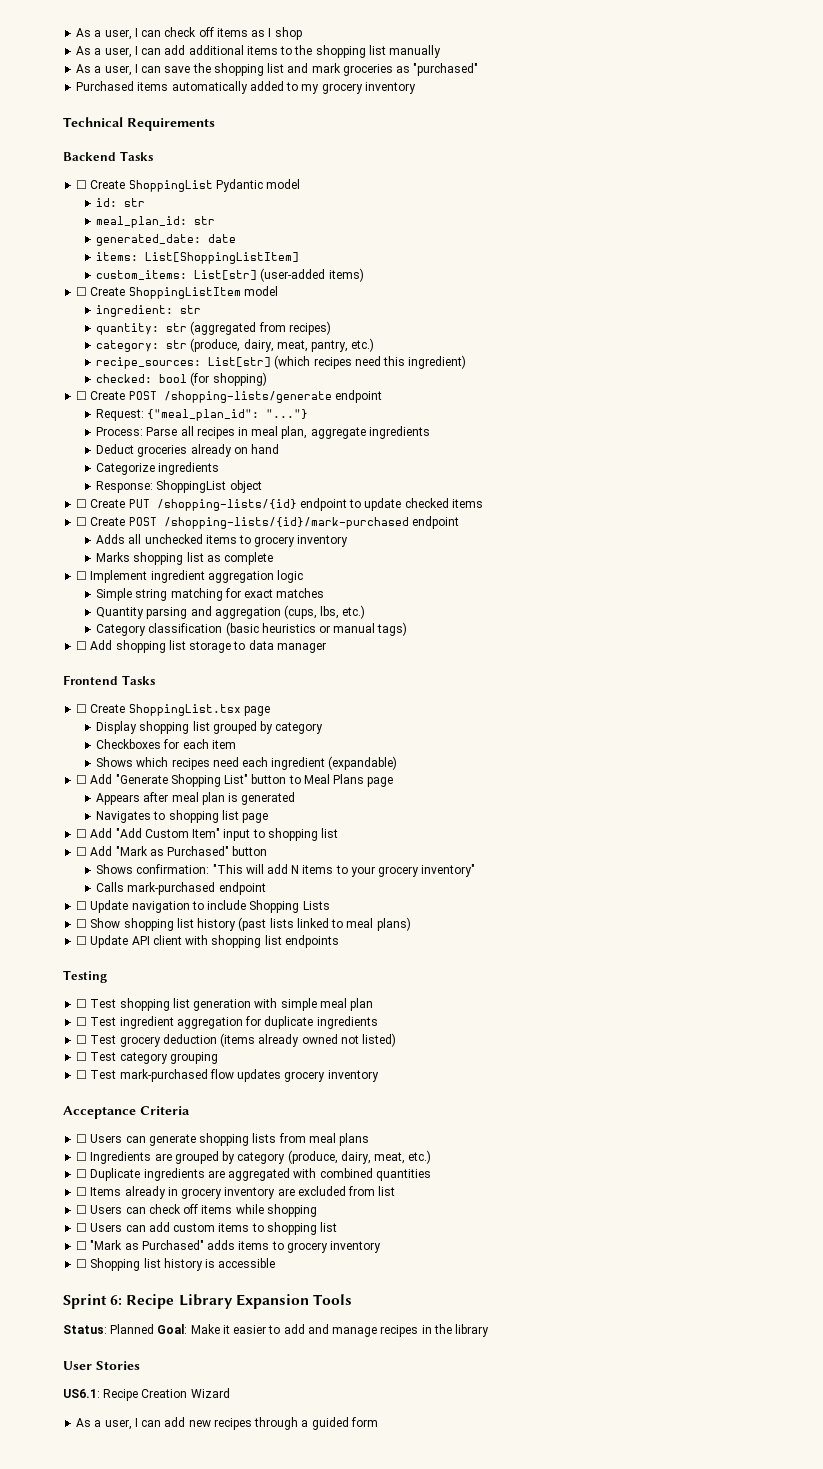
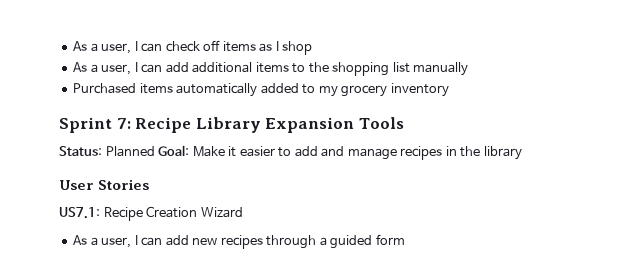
[76,63,479,76] // As a user, I can save the shopping list and mark groceries as "purchased" -> (469, 69) none
[63,117,215,131] [63,151,153,161] [76,179,301,192] [96,198,146,207] [96,216,216,228] [96,234,237,246] [96,252,300,264] [96,268,364,282] [76,286,278,299] [96,305,202,317] [96,321,331,335] [96,338,375,352] [96,355,467,369] [96,372,267,386] [76,390,382,403] [96,409,309,421] [96,426,430,439] [96,444,279,457] [96,462,220,475] [96,480,262,493] [76,498,483,511] [76,516,459,529] [96,534,349,547] [96,552,273,565] [76,570,304,583] [96,588,325,601] [96,605,366,619] [96,622,408,636] [76,640,326,653] [63,675,155,685] [76,704,270,716] [96,721,324,734] [96,739,236,749] [96,756,398,770] [76,774,394,787] [96,792,296,805] [96,810,268,823] [76,828,339,841] [76,846,268,856] [96,864,476,877] [96,882,266,895] [76,900,330,913] [76,917,411,931] [76,935,339,948] [63,970,107,983] [76,998,374,1011] [76,1016,378,1029] [76,1033,397,1047] [76,1052,218,1064] [76,1069,379,1082] [63,1106,190,1119] [76,1133,370,1146] [76,1150,432,1164] [76,1168,431,1181] [76,1186,396,1199] [76,1204,317,1217] [76,1222,338,1235] [76,1240,382,1253] [76,1258,276,1271] // Technical Requirements // Backend Tasks // ☐ Create ShoppingList Pydantic model // id: str // meal_plan_id: str // generated_date: date // items: List[ShoppingListItem] // custom_items: List[str] (user-added items) // ☐ Create ShoppingListItem model // ingredient: str // quantity: str (aggregated from recipes) // category: str (produce, dairy, meat, pantry, etc.) // recipe_sources: List[str] (which recipes need this ingredient) // checked: bool (for shopping) // ☐ Create POST /shopping-lists/generate endpoint // Request: {"meal_plan_id": "..."} // Process: Parse all recipes in meal plan, aggregate ingredients // Deduct groceries already on hand // Categorize ingredients // Response: ShoppingList object // ☐ Create PUT /shopping-lists/{id} endpoint to update checked items // ☐ Create POST /shopping-lists/{id}/mark-purchased endpoint // Adds all unchecked items to grocery inventory // Marks shopping list as complete // ☐ Implement ingredient aggregation logic // Simple string matching for exact matches // Quantity parsing and aggregation (cups, lbs, etc.) // Category classification (basic heuristics or manual tags) // ☐ Add shopping list storage to data manager // Frontend Tasks // ☐ Create ShoppingList.tsx page // Display shopping list grouped by category // Checkboxes for each item // Shows which recipes need each ingredient (expandable) // ☐ Add "Generate Shopping List" button to Meal Plans page // Appears after meal plan is generated // Navigates to shopping list page // ☐ Add "Add Custom Item" input to shopping list // ☐ Add "Mark as Purchased" button // Shows confirmation: "This will add N items to your grocery inventory" // Calls mark-purchased endpoint // ☐ Update navigation to include Shopping Lists // ☐ Show shopping list history (past lists linked to meal plans) // ☐ Update API client with shopping list endpoints // Testing // ☐ Test shopping list generation with simple meal plan // ☐ Test ingredient aggregation for duplicate ingredients // ☐ Test grocery deduction (items already owned not listed) // ☐ Test category grouping // ☐ Test mark-purchased flow updates grocery inventory // Acceptance Criteria // ☐ Users can generate shopping lists from meal plans // ☐ Ingredients are grouped by category (produce, dairy, meat, etc.) // ☐ Duplicate ingredients are aggregated with combined quantities // ☐ Items already in grocery inventory are excluded from list // ☐ Users can check off items while shopping // ☐ Users can add custom items to shopping list // ☐ "Mark as Purchased" adds items to grocery inventory // ☐ Shopping list history is accessible -> (449, 90) none
[110,1295,123,1305] 6: -> [116,118,131,129] 7:
[63,1389,100,1398] US6.1: -> [59,207,100,219] US7.1:

